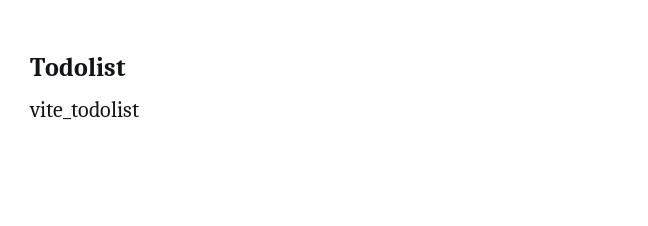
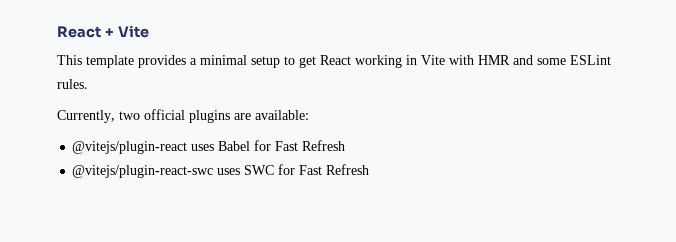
[30,57,126,76] [29,101,140,120] Todolist // vite_todolist -> [57,25,149,38] [57,55,611,68] [57,79,88,89] [57,109,309,123] [72,140,346,154] [72,164,370,178] React + Vite // This template provides a minimal setup to get React working in Vite with HMR and some ESLint rules. // Currently, two official plugins are available: // @vitejs/plugin-react uses Babel for Fast Refresh // @vitejs/plugin-react-swc uses SWC for Fast Refresh

